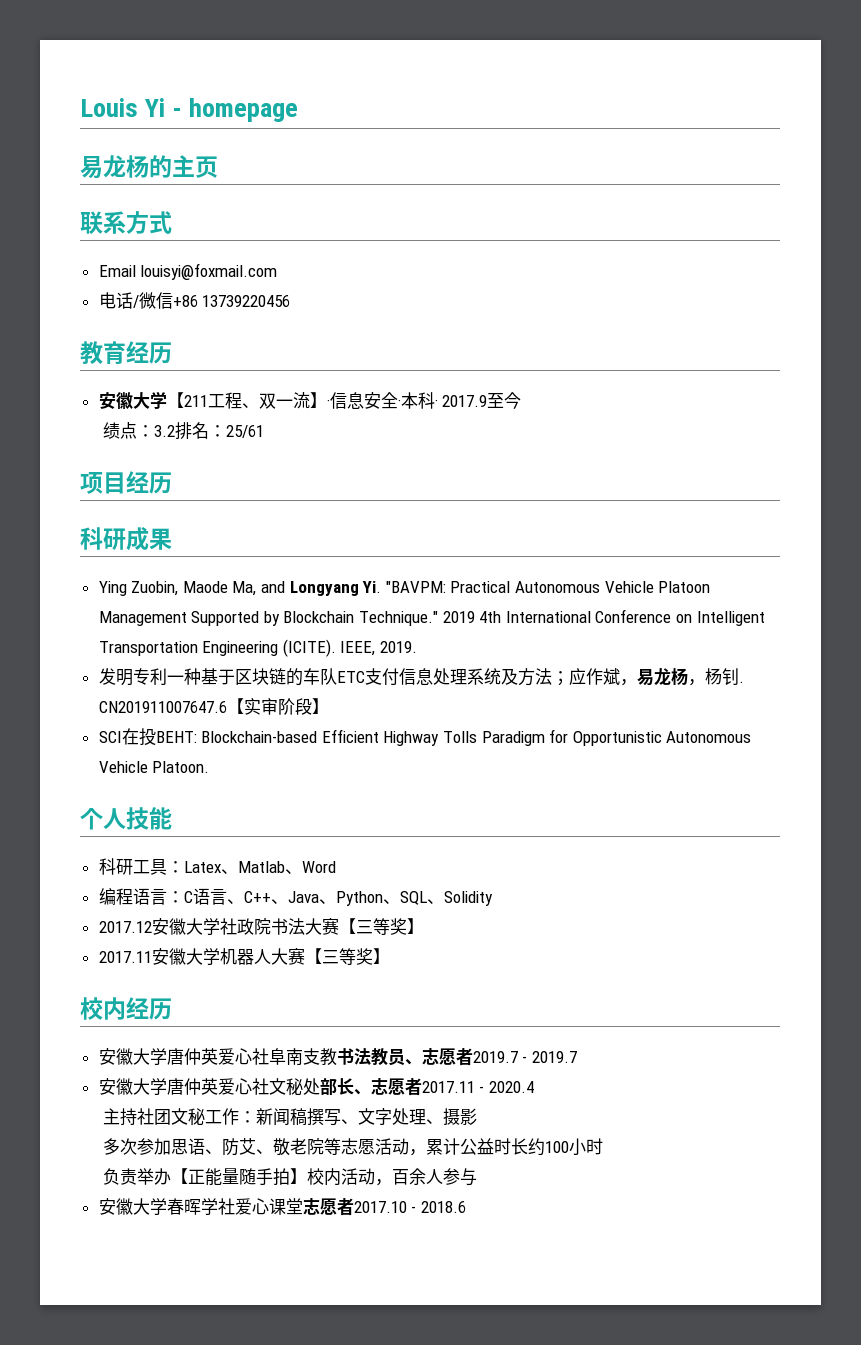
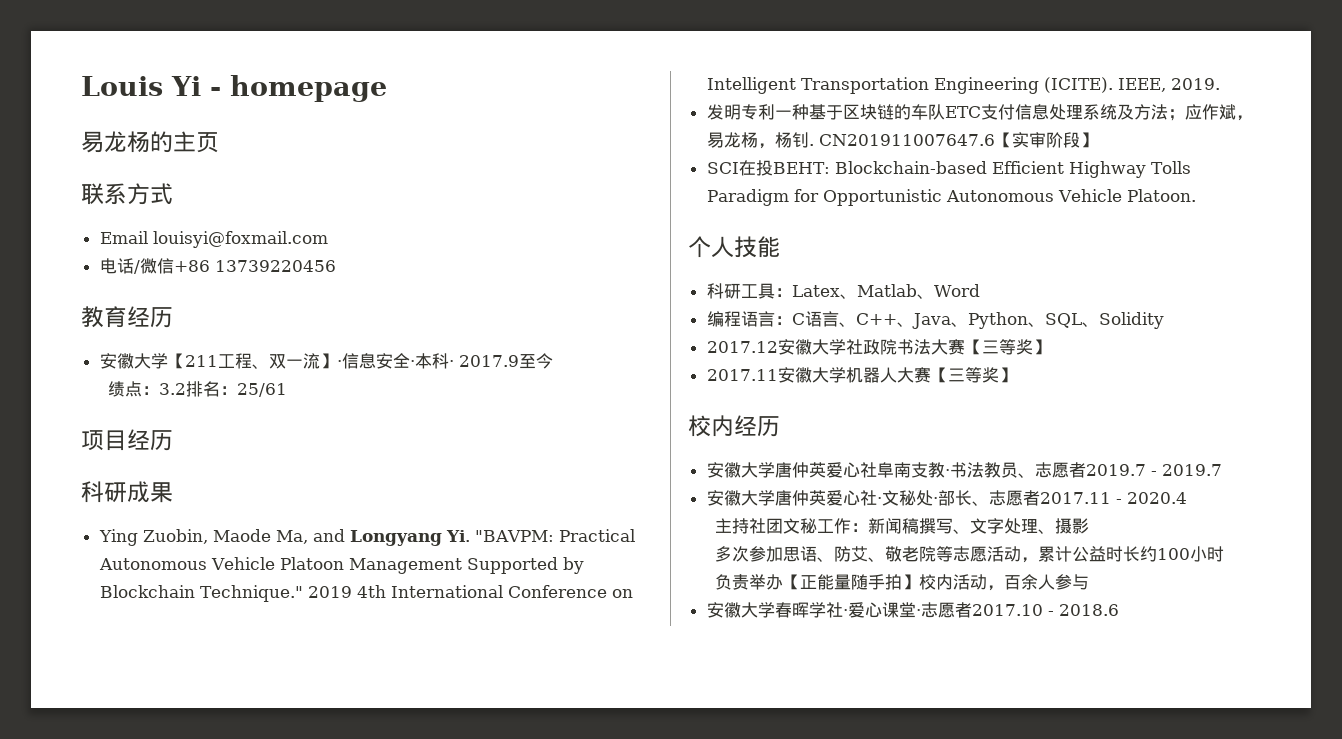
(337, 1057) none -> [944,469,950,476] ·
[268,1078,320,1096] 文秘处 -> [876,490,938,506] ·文秘处·
(235, 1206) none -> [842,609,848,616] ·
(303, 1206) none -> [915,609,921,616] ·

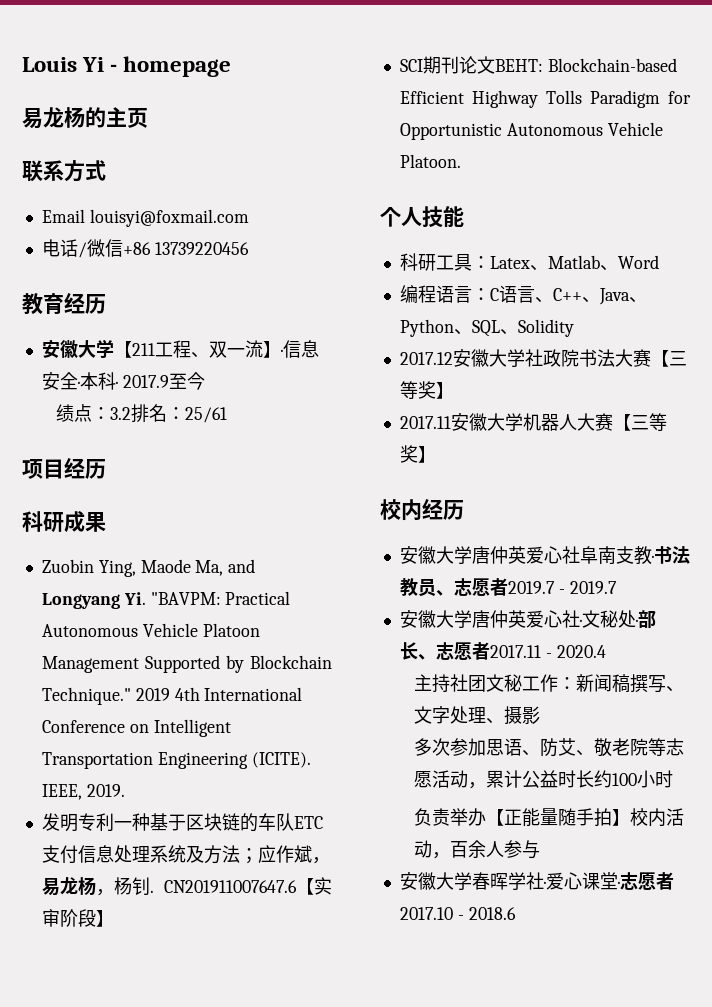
[98,529,208,546] Ying Zuobin, -> [41,559,136,577] Zuobin Ying,
[738,160,773,176] 在投 -> [422,56,495,74] 期刊论文

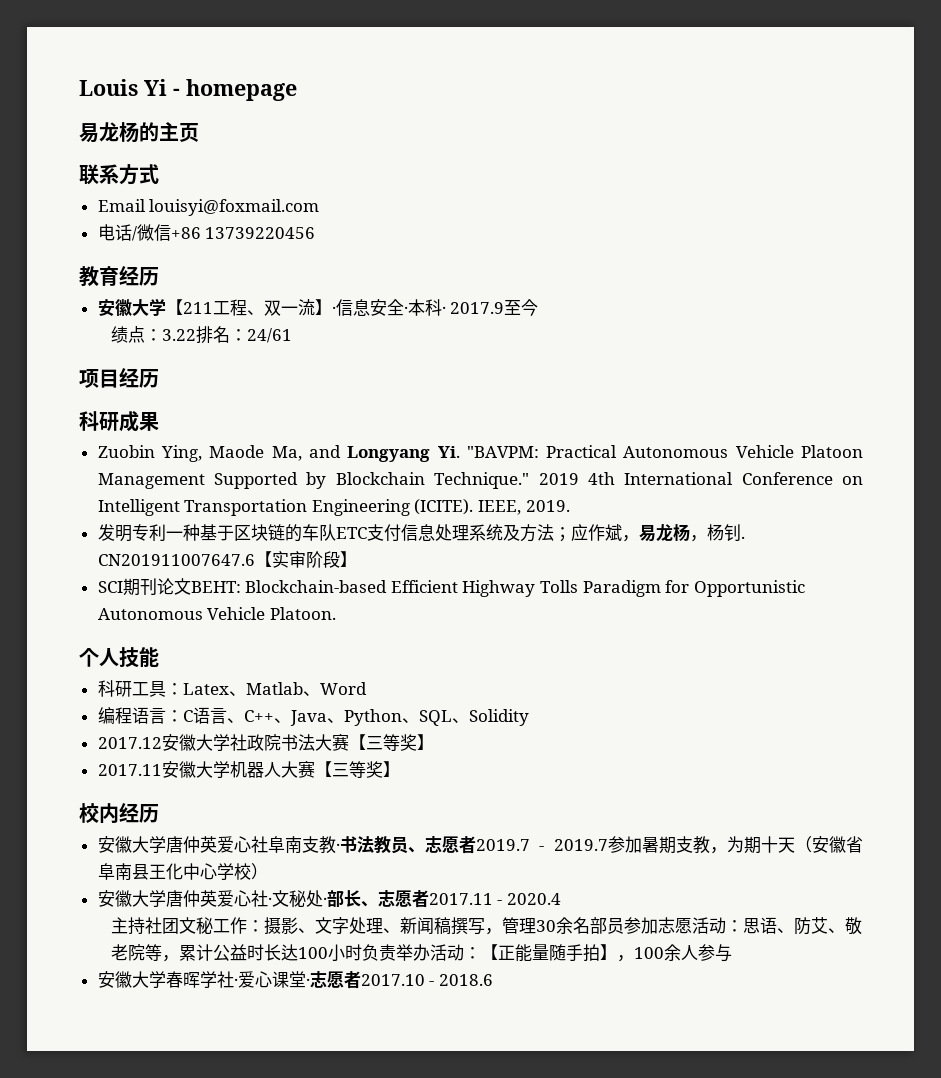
[110,404,228,423] 3.2排名：25/61 -> [161,326,292,344] 3.22排名：24/61
(617, 587) none -> [608,836,863,854] [97,863,268,880] 参加暑期支教，为期十天（安徽省阜南县王化中心学校）
[576,674,667,693] 新闻稿撰写 -> [263,917,298,934] 摄影
[504,706,541,724] [414,738,487,756] 摄影 // 多次参加 -> [399,917,743,935] 新闻稿撰写，管理30余名部员参加志愿活动：
[666,738,685,756] [414,770,469,788] 志愿活动 -> (162, 952) none
[594,770,613,788] 约 -> [280,944,298,961] 达
(674, 779) // -> (362, 952) none
(487, 817) none -> [429,944,481,961] 活动：
[630,808,685,827] [414,840,469,859] 校内活动，百 -> [616,947,664,962] ，100

